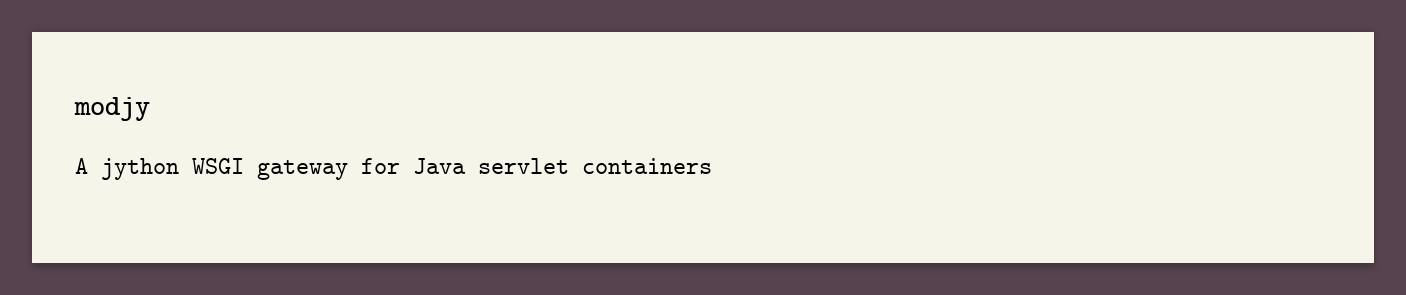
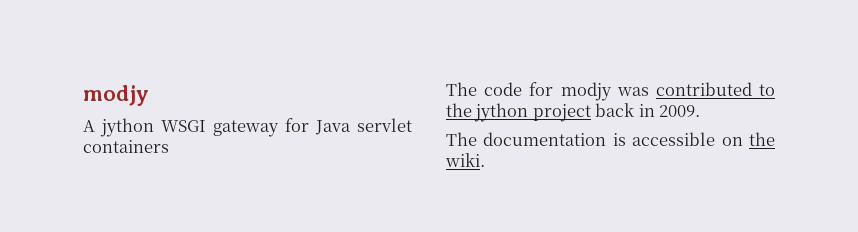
(712, 166) none -> [446,82,775,101] [446,103,701,122] [446,132,775,146] [445,153,485,167] // The code for modjy was contributed to the jython project back in 2009. // The documentation is accessible on the wiki.

